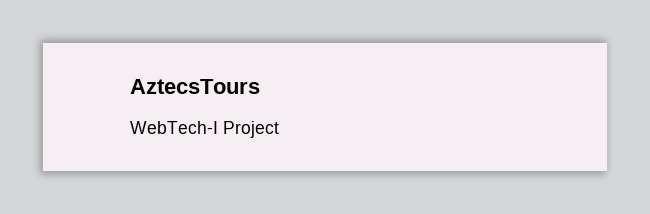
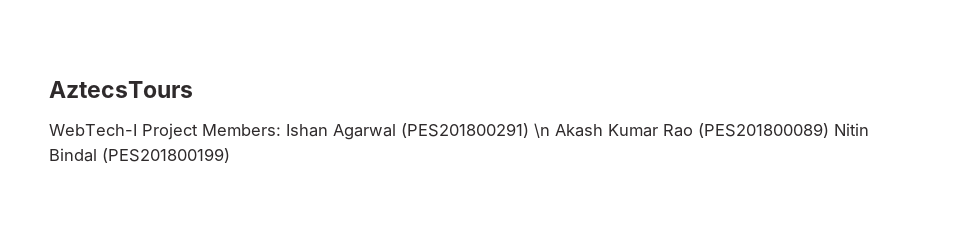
(279, 129) none -> [202,123,869,140] [49,148,230,163] Members: Ishan Agarwal (PES201800291) \n Akash Kumar Rao (PES201800089) Nitin Bindal (PES201800199)

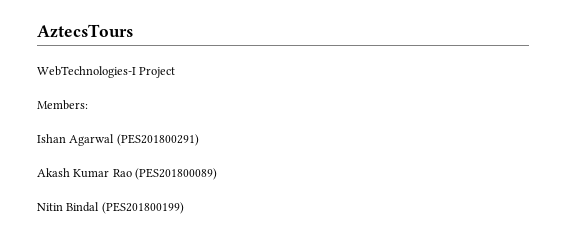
[49,124,137,136] WebTech-I -> [37,66,136,78] WebTechnologies-I
(198, 131) none -> (176, 72) //
(281, 130) none -> (88, 105) //
[534,123,550,138] \n -> (199, 140) //
(829, 130) none -> (218, 174) //

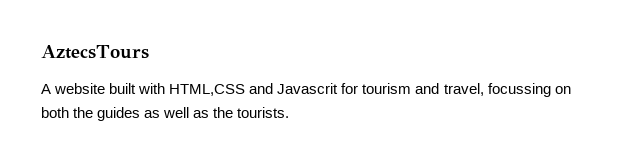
[37,66,176,78] [37,100,88,110] [37,134,199,146] [37,168,218,180] [37,202,184,214] WebTechnologies-I Project // Members: // Ishan Agarwal (PES201800291) // Akash Kumar Rao (PES201800089) // Nitin Bindal (PES201800199) -> [41,83,571,97] [41,107,290,121] A website built with HTML,CSS and Javascrit for tourism and travel, focussing on both the guides as well as the tourists.

